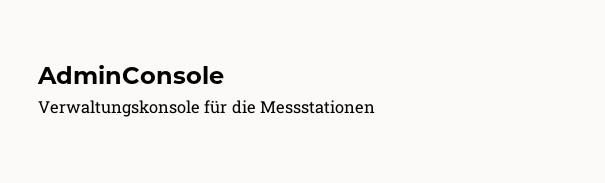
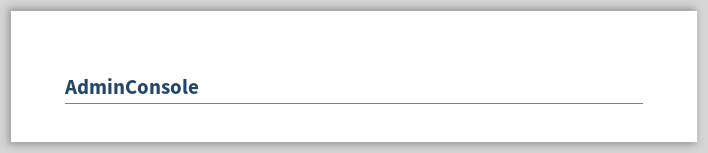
[38,100,376,117] // Verwaltungskonsole für die Messstationen -> (199, 86) none

